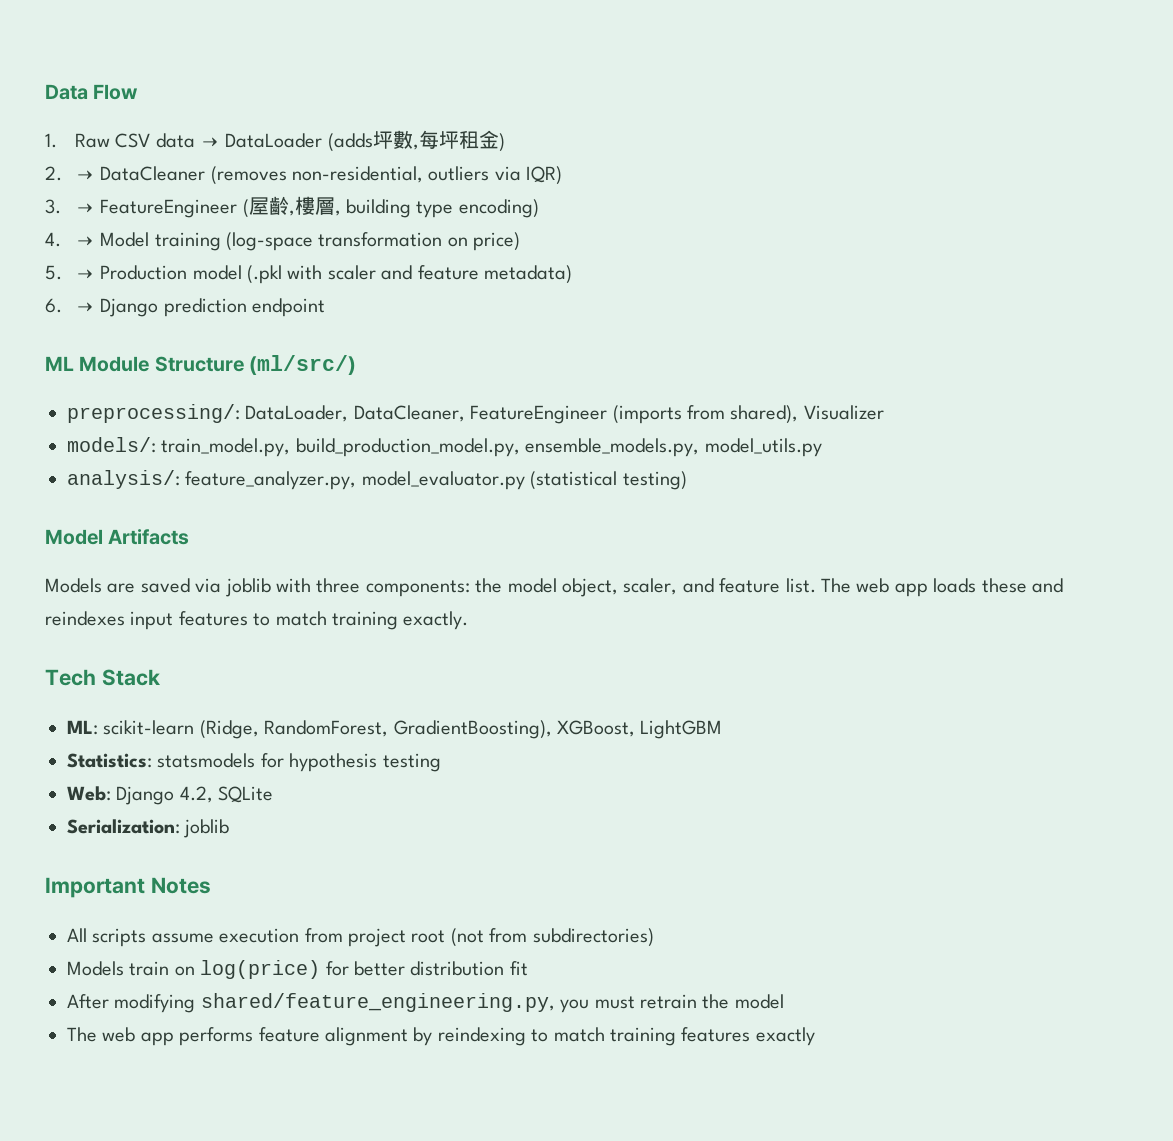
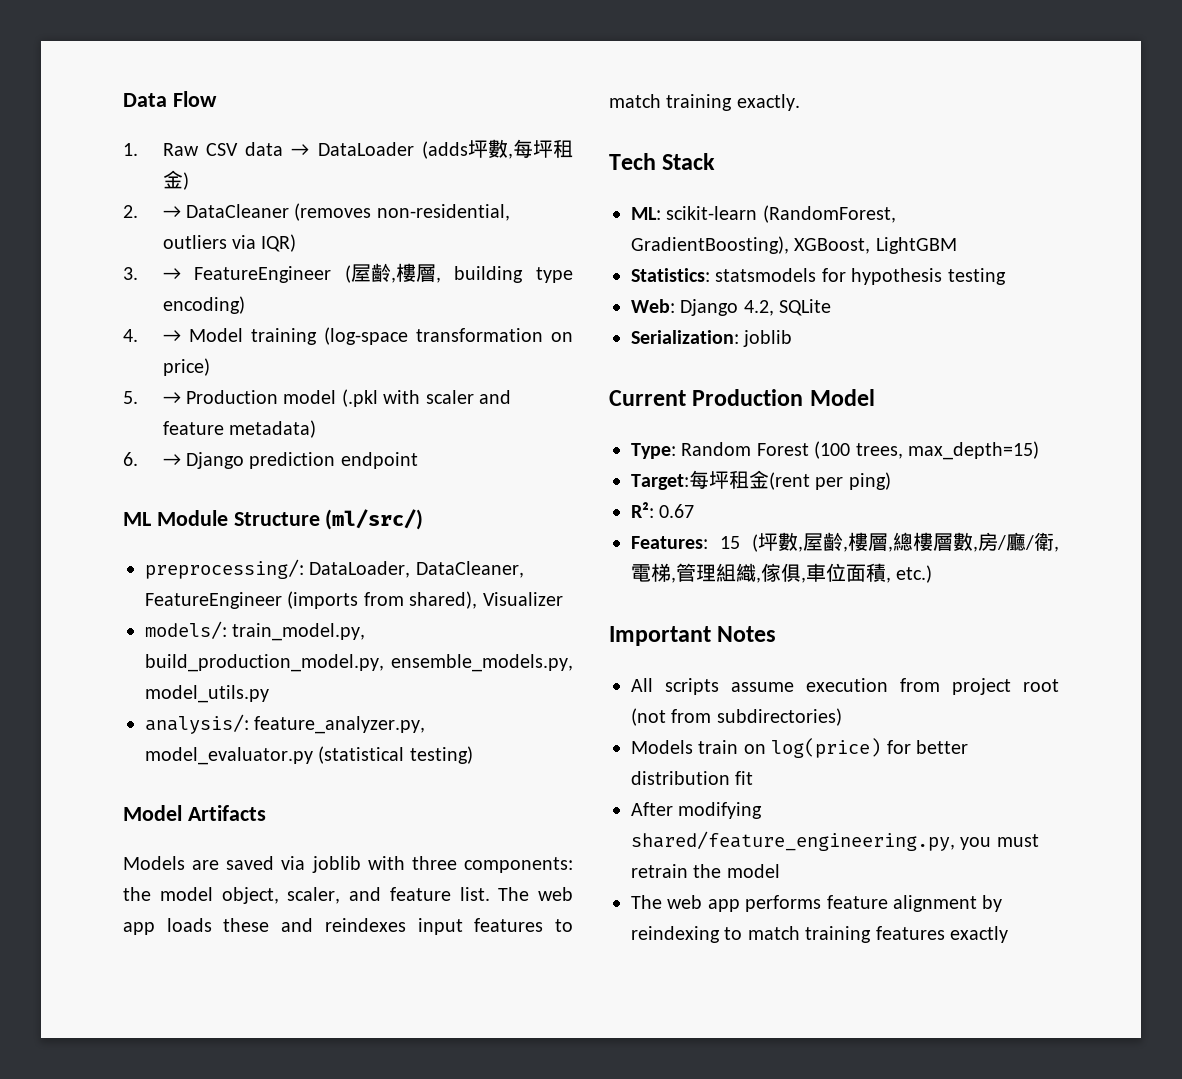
[199,720,389,739] (Ridge, RandomForest, -> [762,205,896,223] (RandomForest,
(230, 828) none -> [609,389,875,406] [631,441,1039,460] [631,470,891,490] [631,502,695,518] [631,532,1059,552] [631,563,933,583] // Current Production Model // Type: Random Forest (100 trees, max_depth=15) // Target:每坪租金(rent per ping) // R²: 0.67 // Features: 15 (坪數,屋齡,樓層,總樓層數,房/廳/衛,電梯,管理組織,傢俱,車位面積, etc.)

